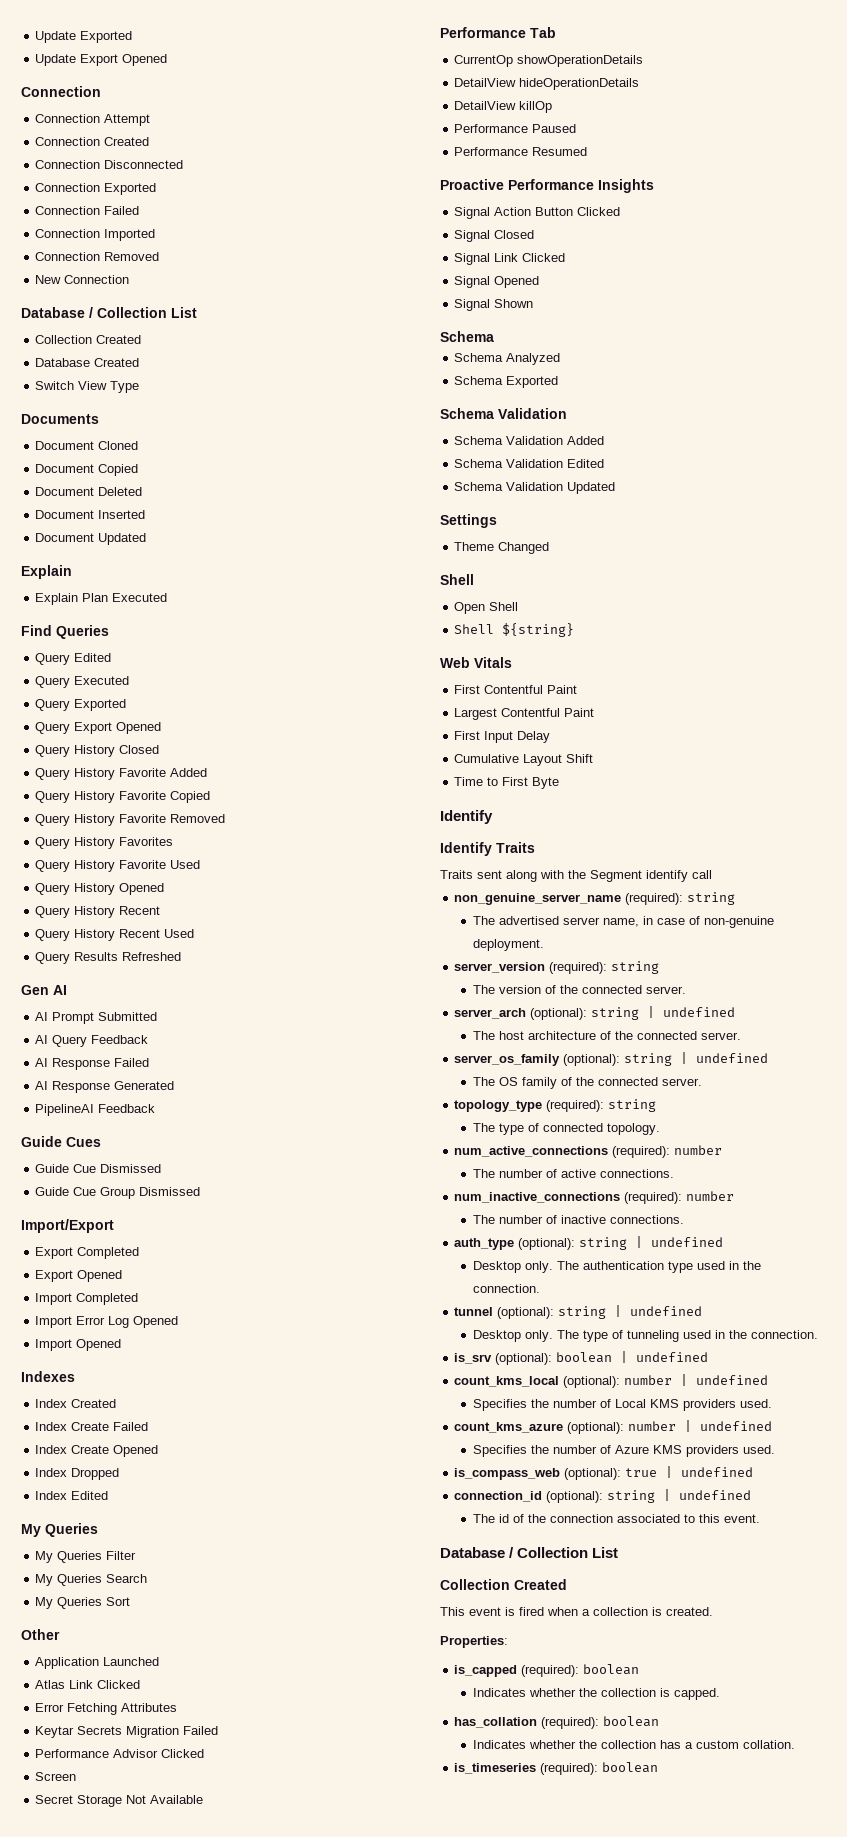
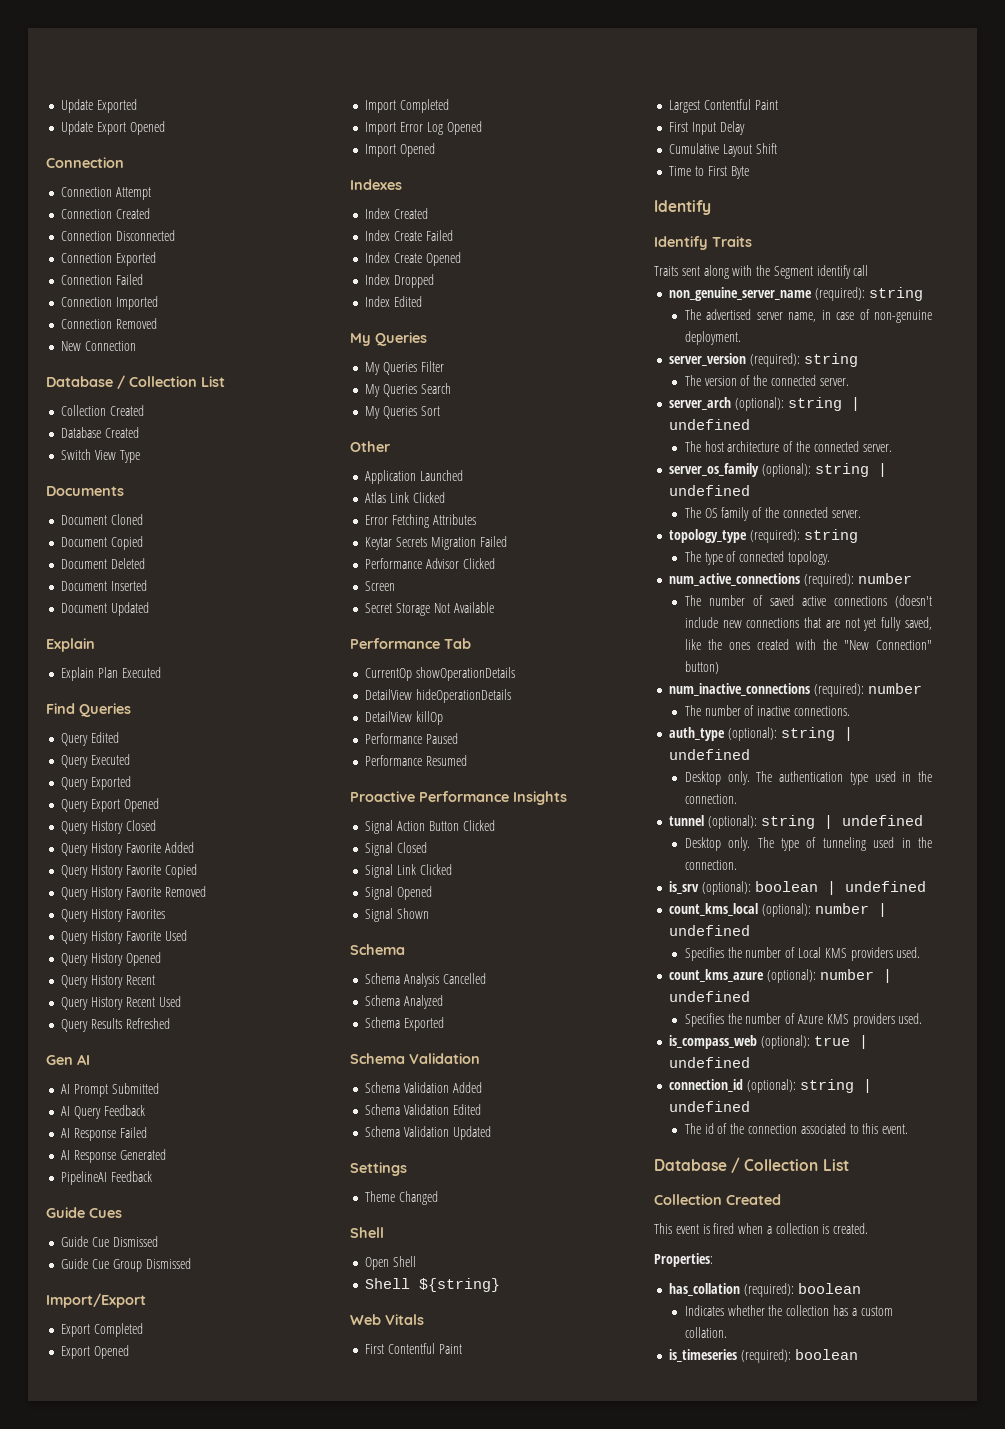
(494, 336) none -> [365,973,486,987] // Schema Analysis Cancelled
[560,1169,674,1178] active connections. -> [769,595,932,608] [684,617,932,631] [684,639,932,650] [684,661,719,674] saved active connections (doesn't include new connections that are not yet fully saved, like the ones created with the "New Connection" button)
[454,1664,640,1677] [472,1688,720,1700] // is_capped (required): boolean // Indicates whether the collection is capped. -> (713, 1260) none

